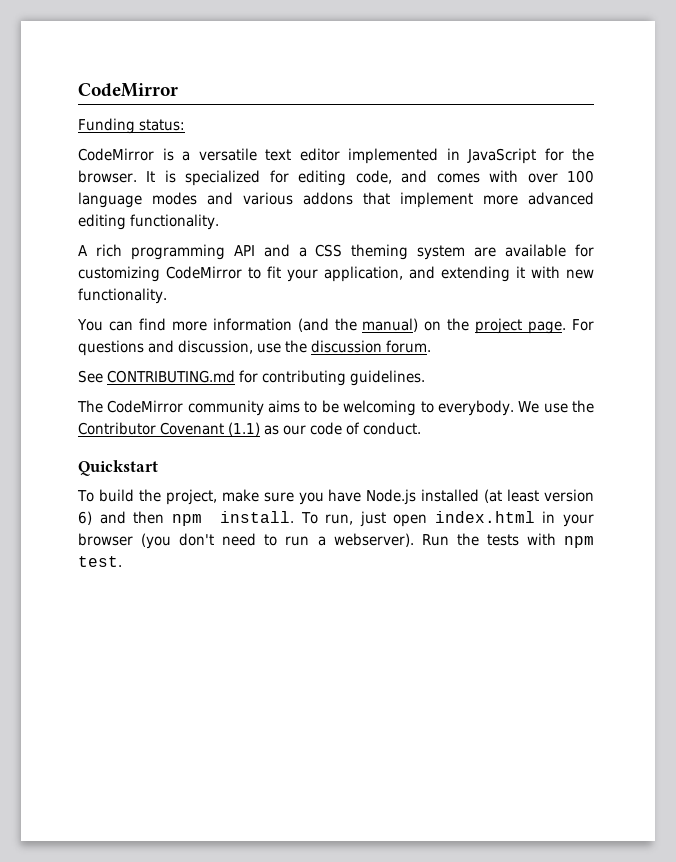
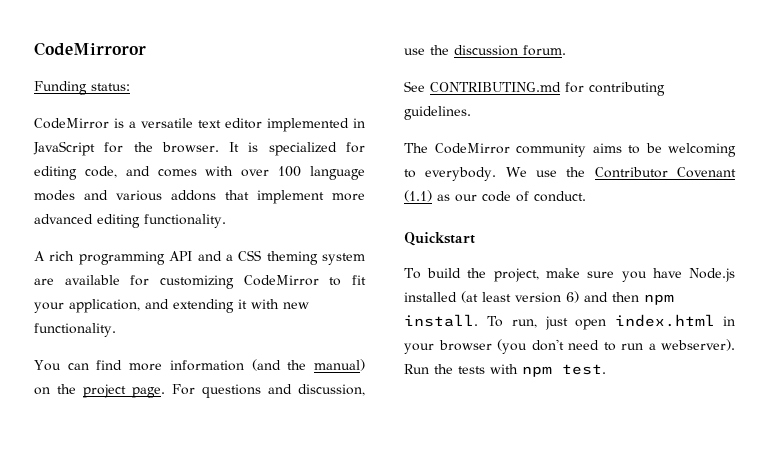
[78,83,178,97] CodeMirror -> [34,42,146,56] CodeMirroror

